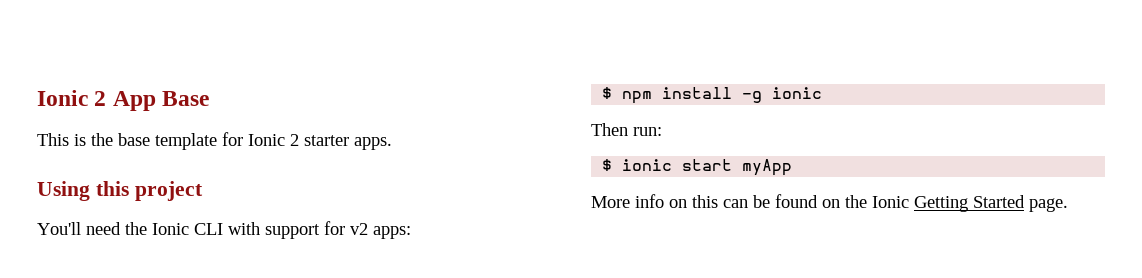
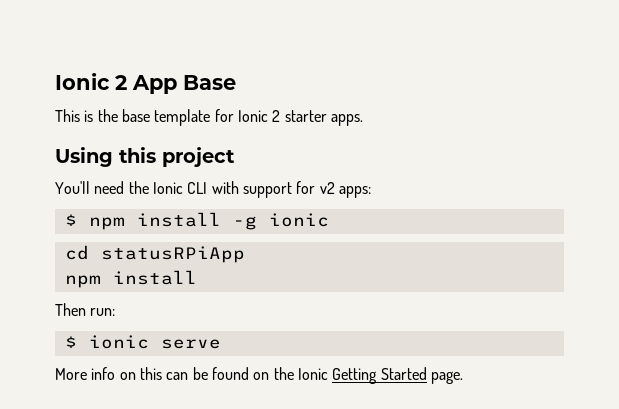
(823, 93) none -> [64,245,245,263] [64,270,197,288] // cd statusRPiApp // npm install
[682,159,793,176] start myApp -> [160,339,221,349] serve

